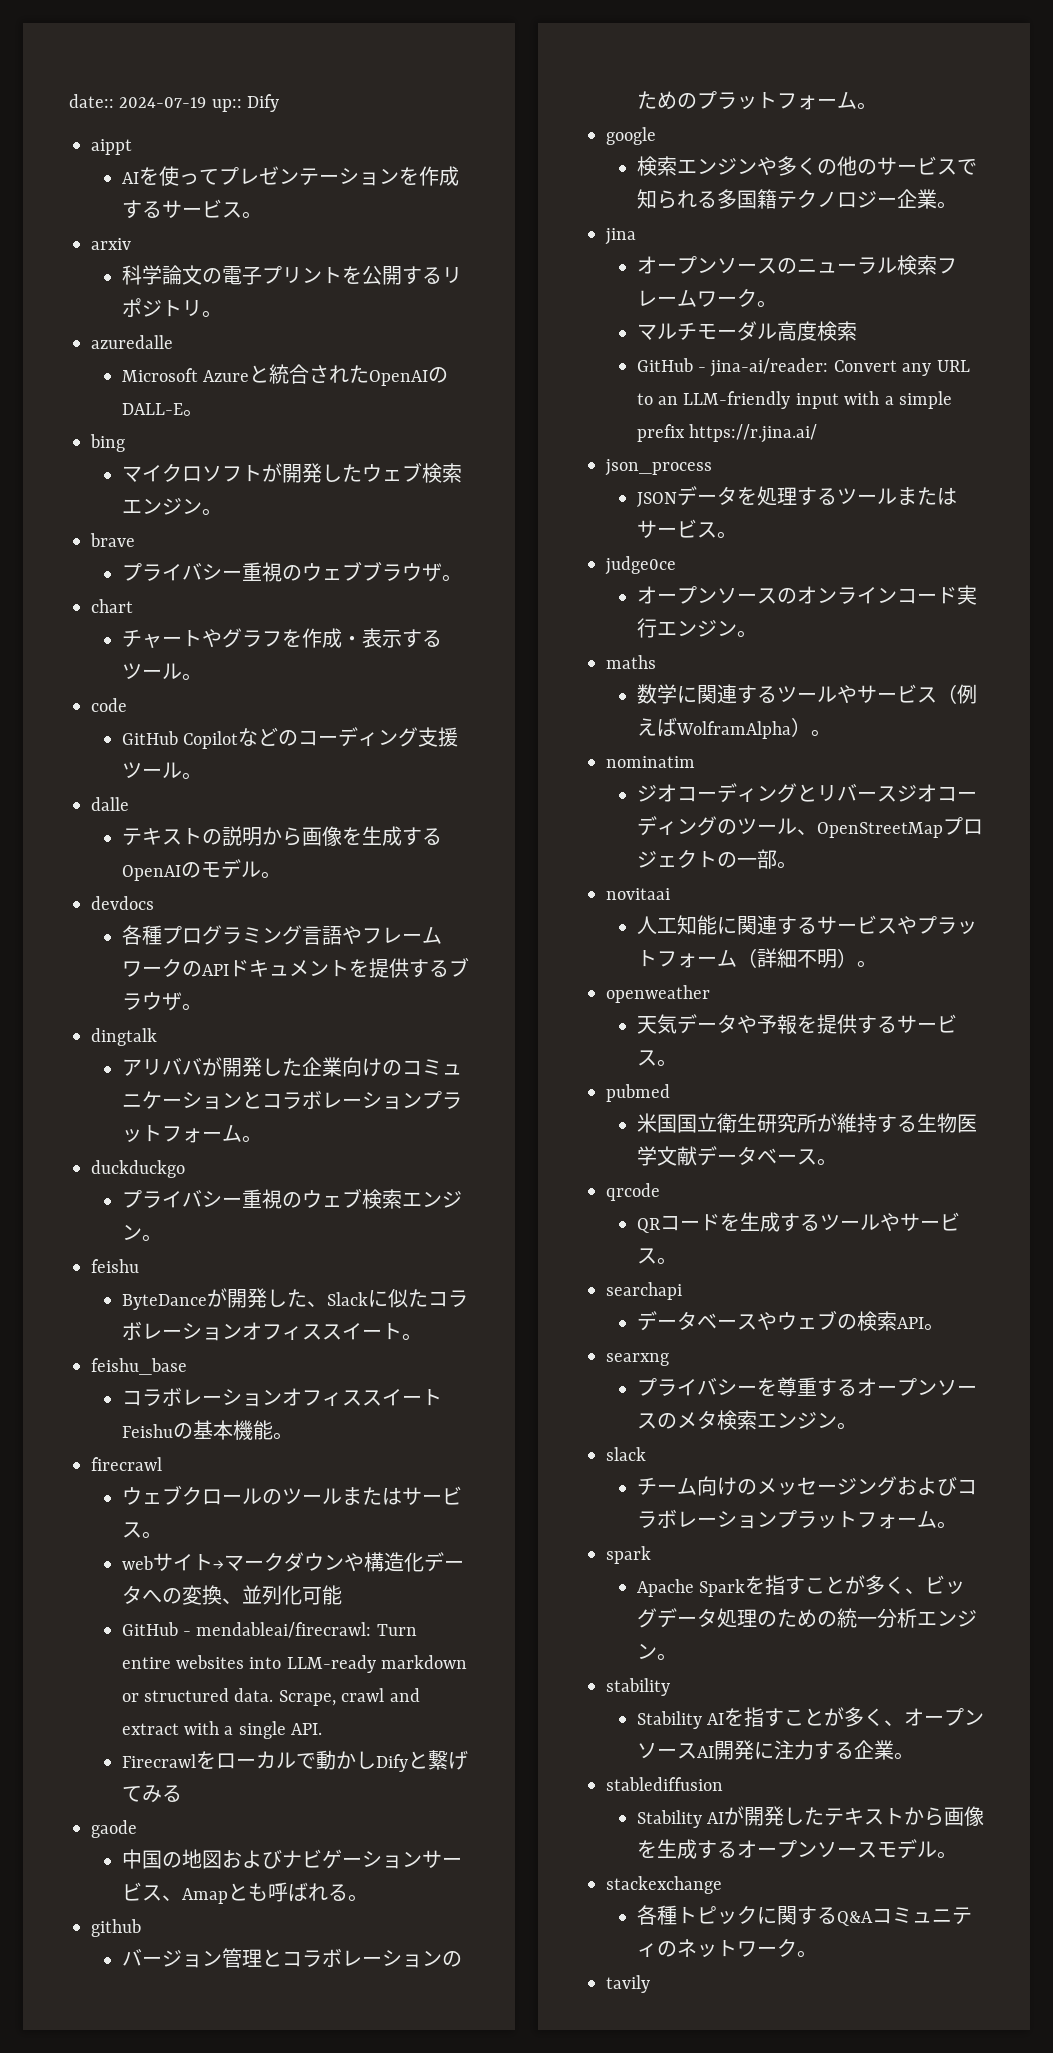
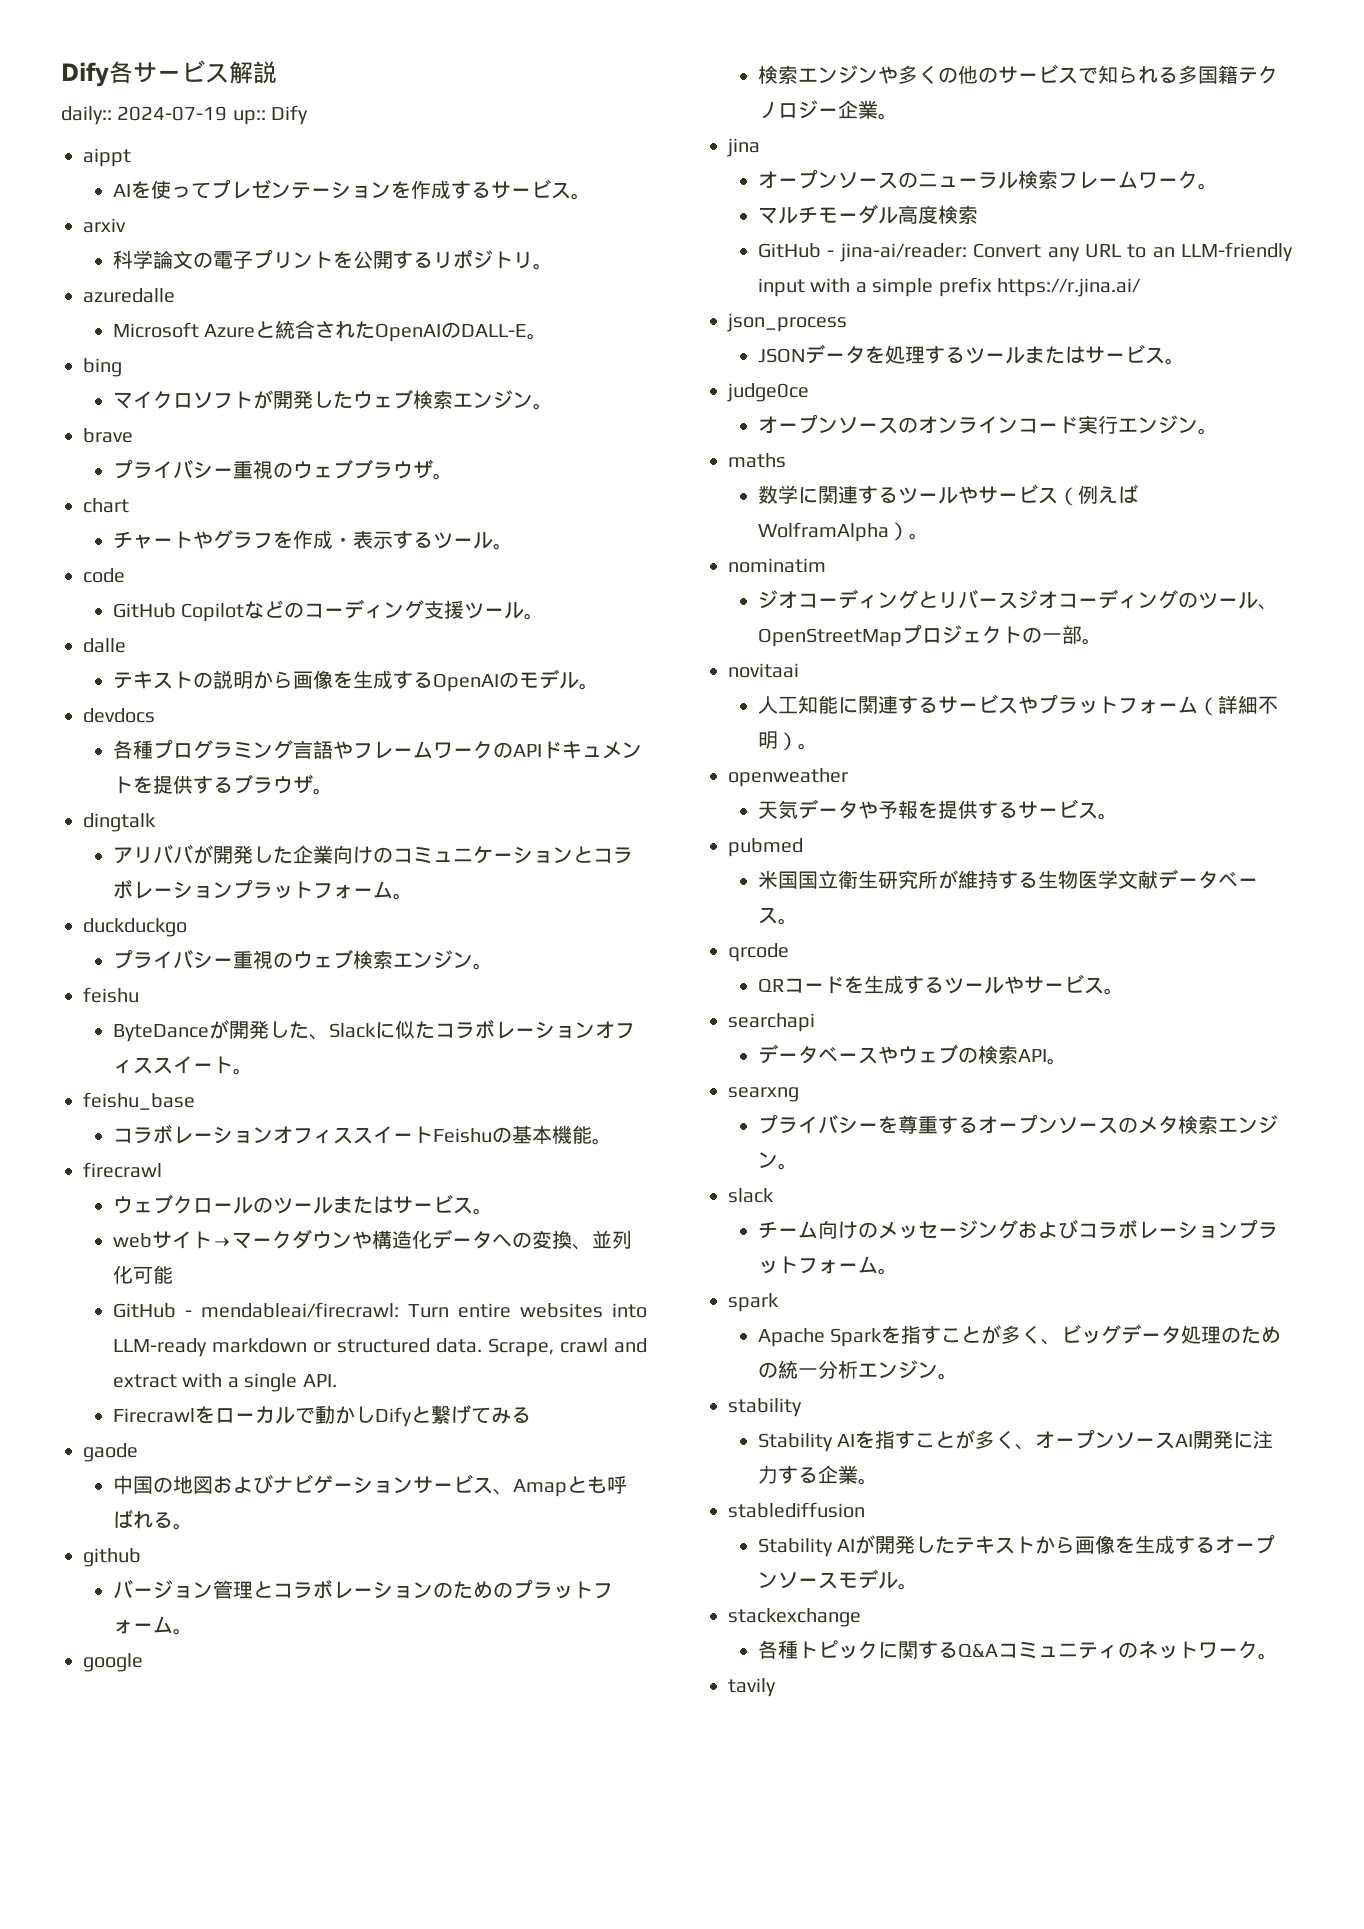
[69,94,114,108] date:: -> [61,60,277,87] [61,106,112,125] Dify各サービス解説 // daily::

